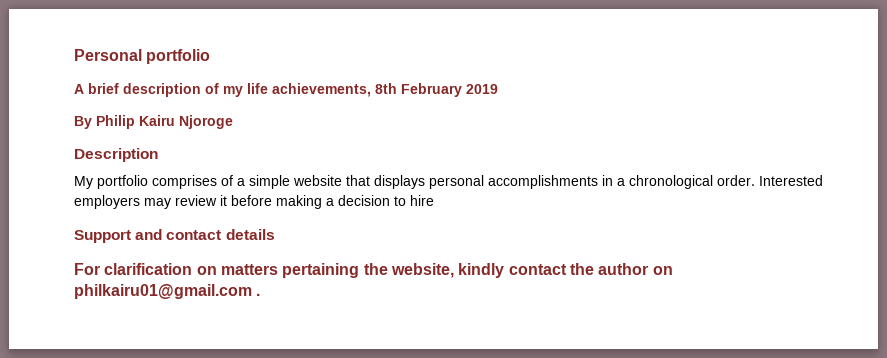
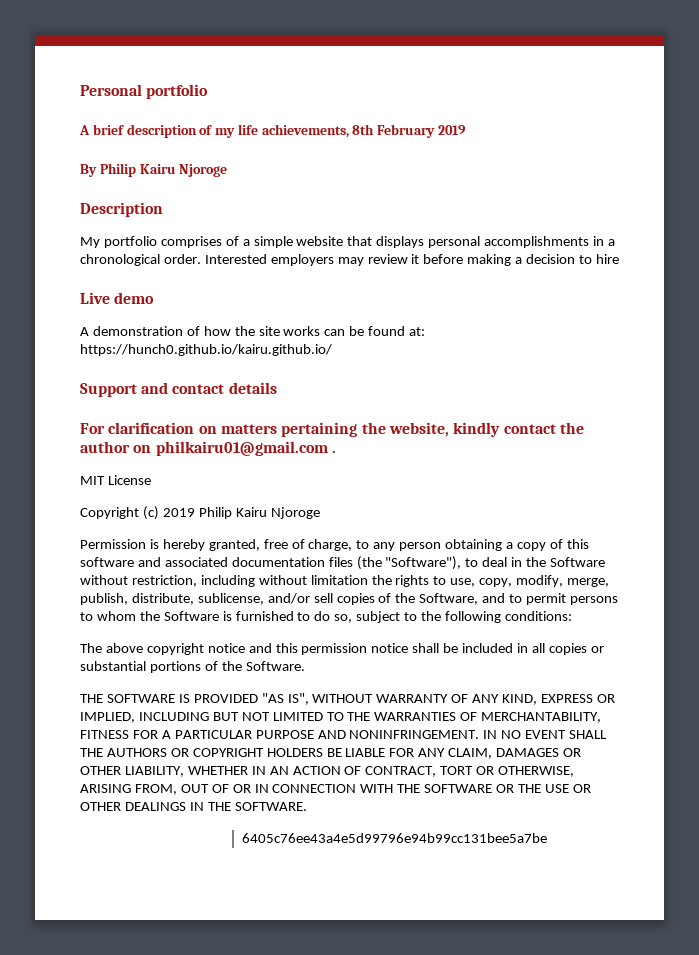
(434, 200) none -> [80,292,155,304] [80,326,426,336] [80,344,332,356] // Live demo // A demonstration of how the site works can be found at: https://hunch0.github.io/kairu.github.io/
(261, 294) none -> [80,475,151,485] [80,506,320,520] [80,539,589,551] [80,556,606,570] [80,575,610,587] [80,593,618,605] [80,611,572,623] [80,643,604,655] [80,661,305,673] [80,693,615,705] [80,712,602,723] [80,730,608,739] [80,748,582,759] [80,766,575,777] [80,784,591,795] [80,802,307,811] [241,833,547,843] // MIT License // Copyright (c) 2019 Philip Kairu Njoroge // Permission is hereby granted, free of charge, to any person obtaining a copy of this software and associated documentation files (the "Software"), to deal in the Software without restriction, including without limitation the rights to use, copy, modify, merge, publish, distribute, sublicense, and/or sell copies of the Software, and to permit persons to whom the Software is furnished to do so, subject to the following conditions: // The above copyright notice and this permission notice shall be included in all copies or substantial portions of the Software. // THE SOFTWARE IS PROVIDED "AS IS", WITHOUT WARRANTY OF ANY KIND, EXPRESS OR IMPLIED, INCLUDING BUT NOT LIMITED TO THE WARRANTIES OF MERCHANTABILITY, FITNESS FOR A PARTICULAR PURPOSE AND NONINFRINGEMENT. IN NO EVENT SHALL THE AUTHORS OR COPYRIGHT HOLDERS BE LIABLE FOR ANY CLAIM, DAMAGES OR OTHER LIABILITY, WHETHER IN AN ACTION OF CONTRACT, TORT OR OTHERWISE, ARISING FROM, OUT OF OR IN CONNECTION WITH THE SOFTWARE OR THE USE OR OTHER DEALINGS IN THE SOFTWARE. // 6405c76ee43a4e5d99796e94b99cc131bee5a7be

